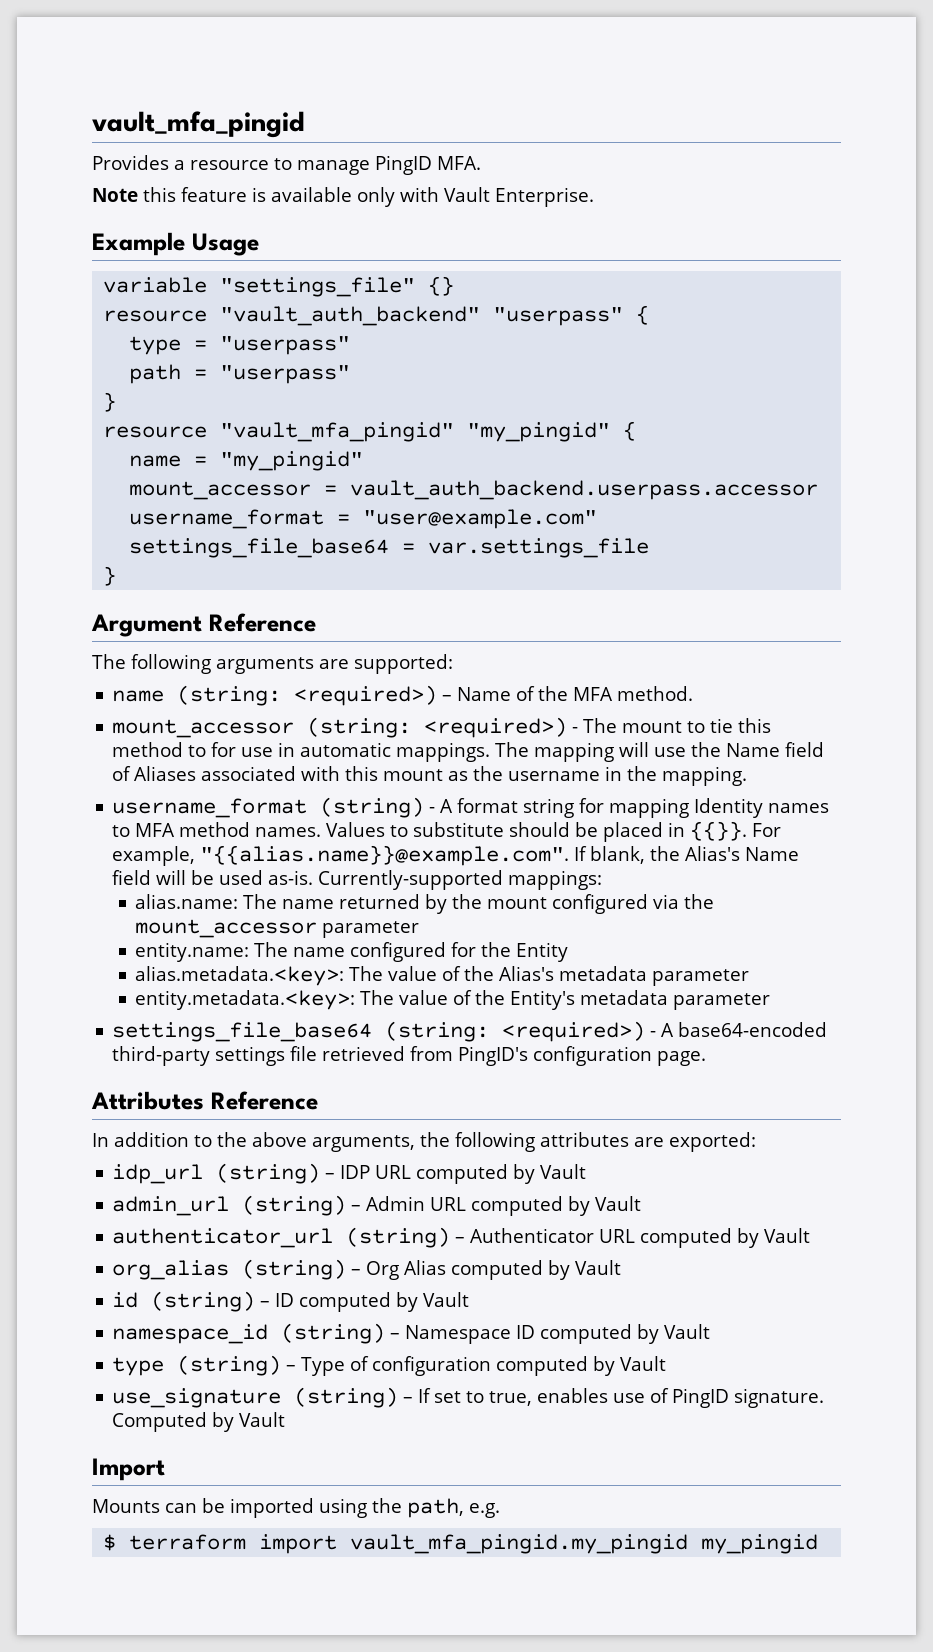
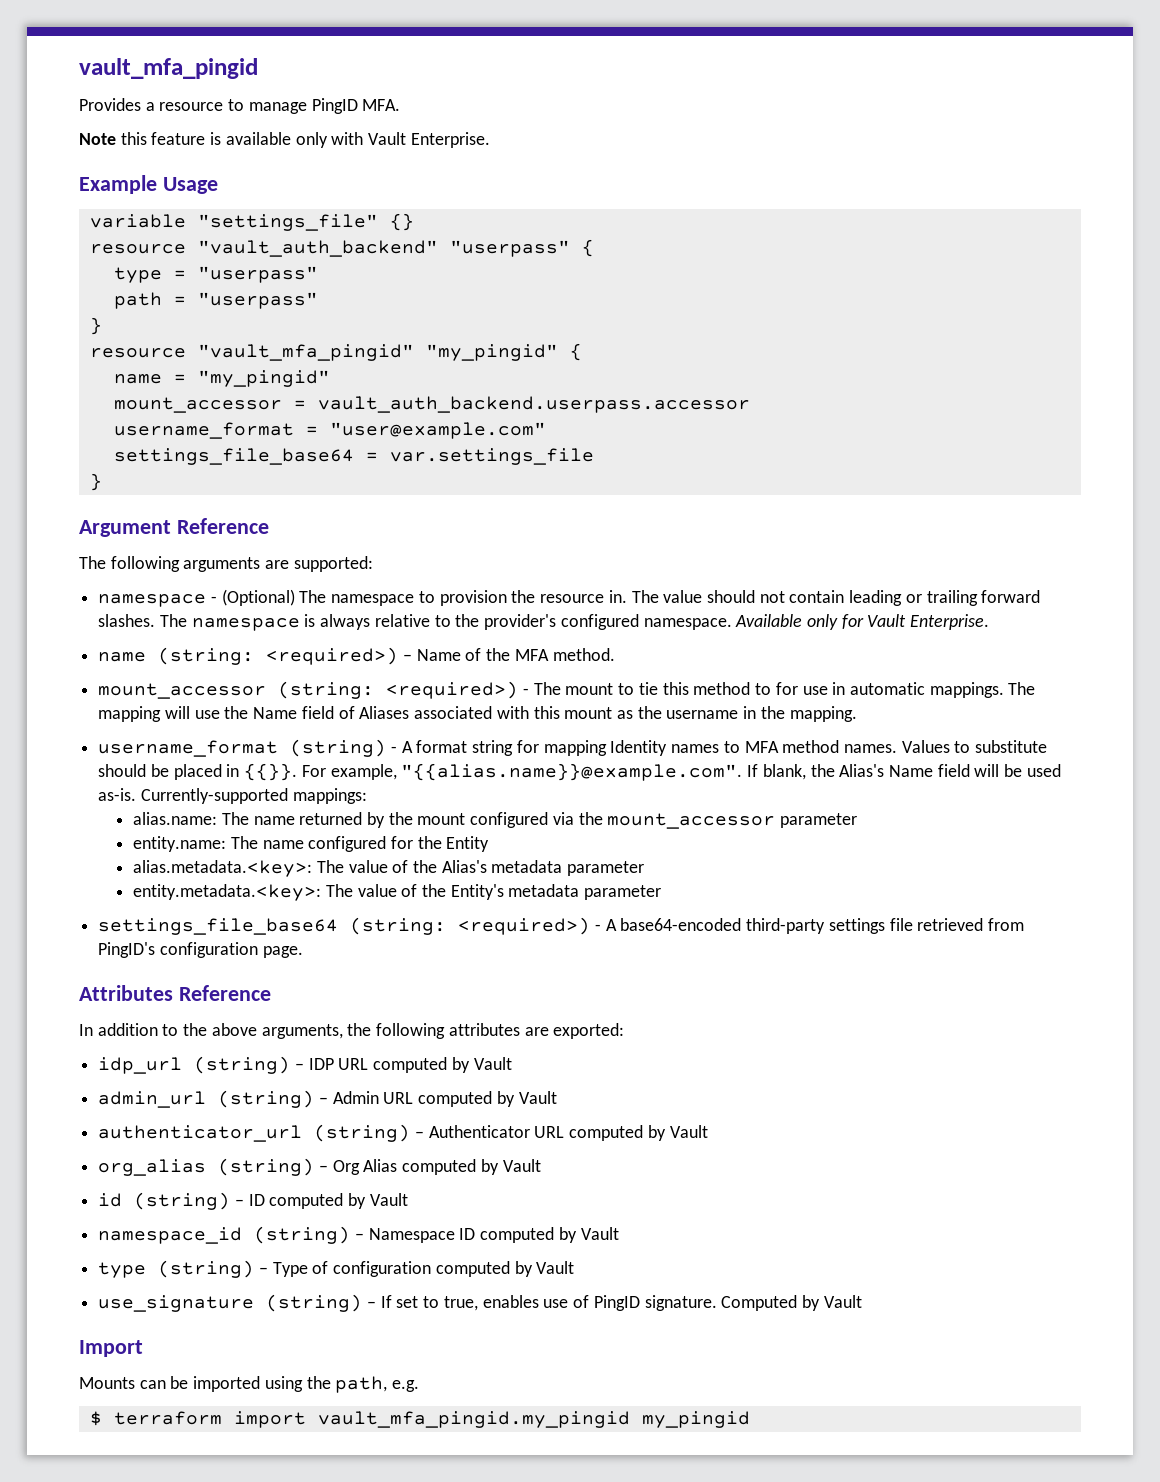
(453, 664) none -> [98,589,1041,607] [98,614,990,631] // namespace - (Optional) The namespace to provision the resource in. The value should not contain leading or trailing forward slashes. The namespace is always relative to the provider's configured namespace. Available only for Vault Enterprise.

